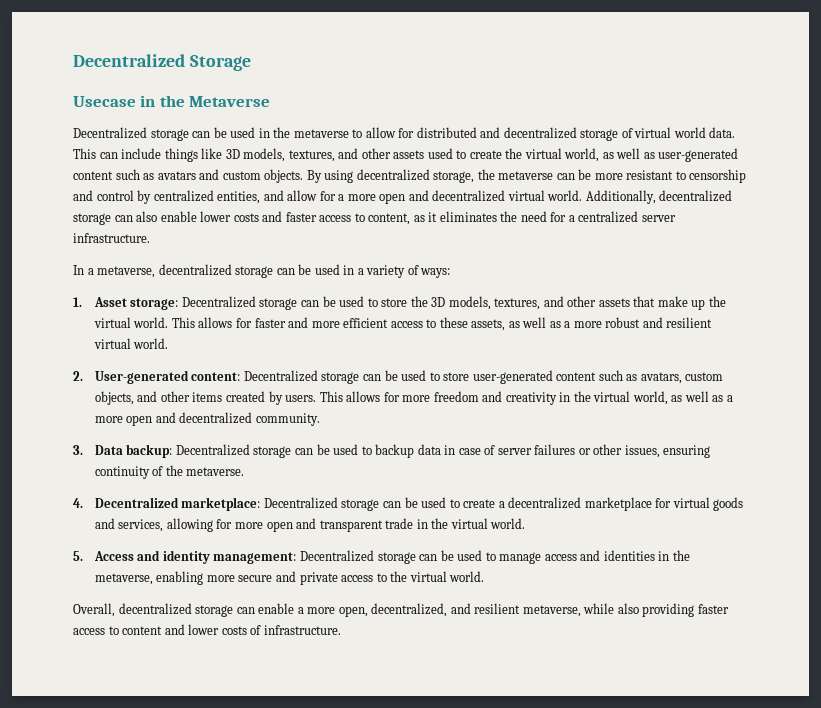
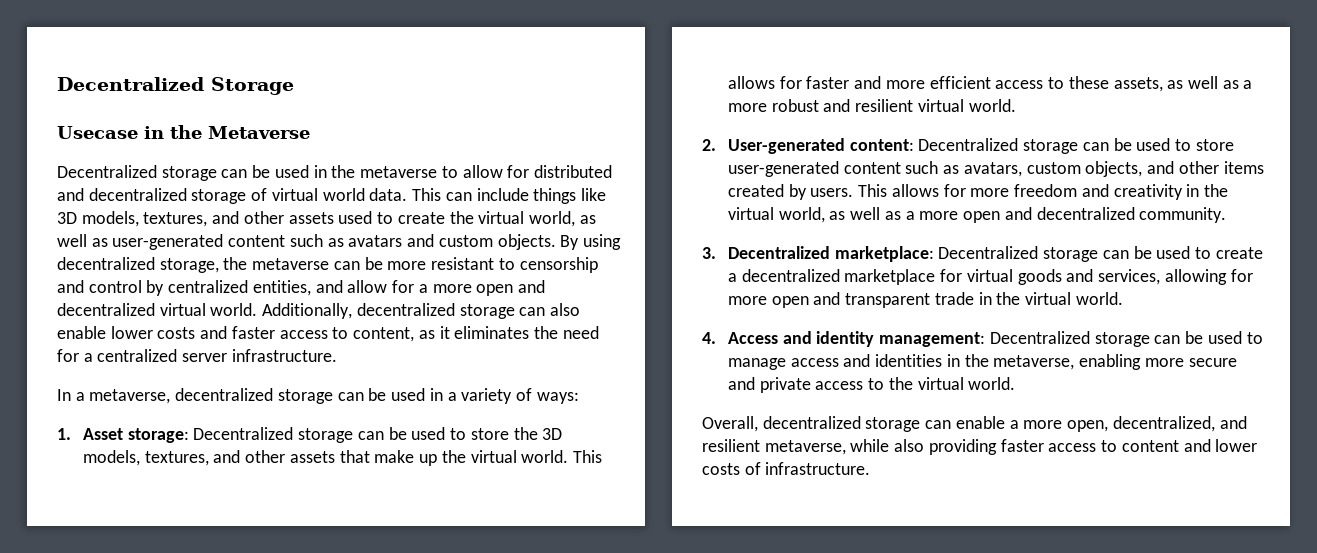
[94,444,711,458] [94,465,245,479] [73,498,83,508] Data backup: Decentralized storage can be used to backup data in case of server failures or other issues, ensuring continuity of the metaverse. // 4. -> (716, 253) none
[73,551,83,561] 5. -> [702,332,716,344] 4.

